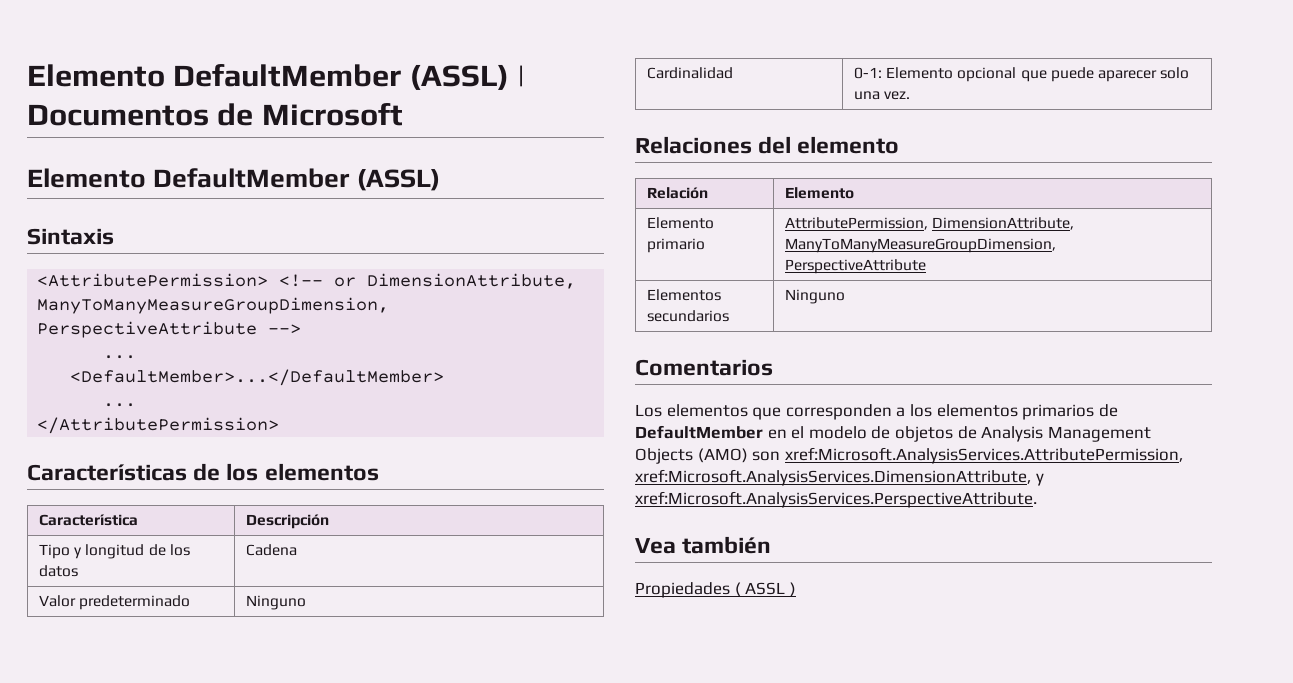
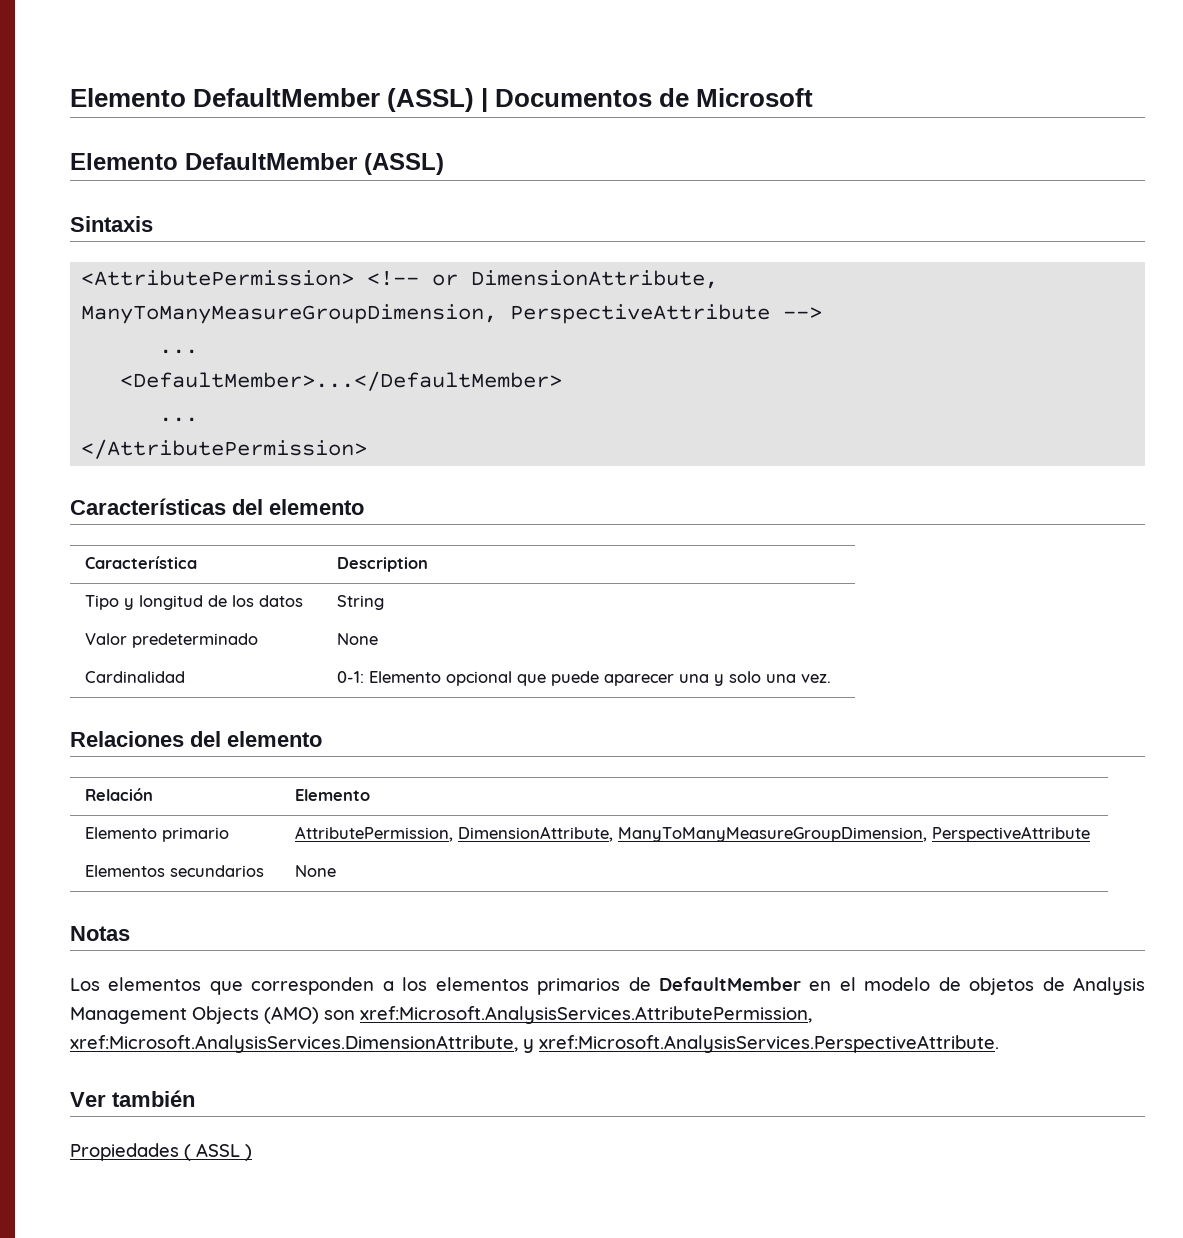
[193,463,379,481] de los elementos -> [232,499,364,515] del elemento
[246,514,330,529] Descripción -> [336,557,428,572] Description
[246,544,298,556] Cadena -> [336,595,384,610] String
[246,595,307,610] | Ninguno -> [336,633,378,645] | None
(1158, 76) none -> [678,674,724,686] una y
[785,289,846,304] [635,359,773,376] Ninguno // Comentarios -> [294,865,336,877] [70,926,130,941] None // Notas
[635,538,676,554] Vea -> [70,1092,106,1107] Ver

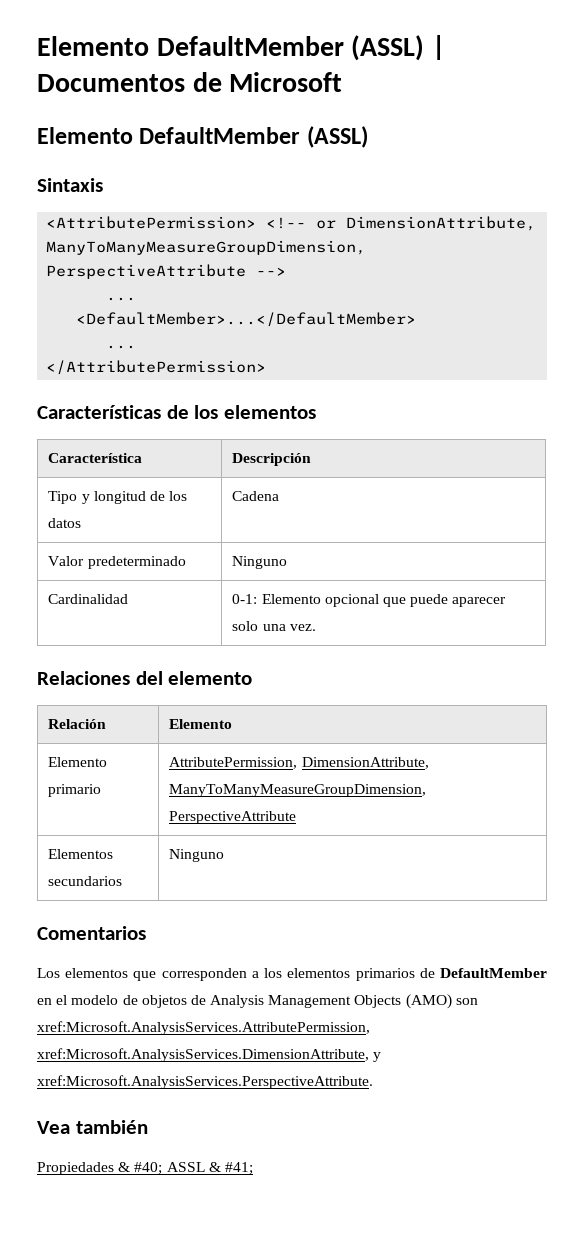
[232,499,364,515] del elemento -> [166,405,317,419] de los elementos
[336,557,428,572] Description -> [232,453,312,466] Descripción
[336,595,384,610] String -> [232,491,280,501] Cadena
[336,633,378,645] | None -> [232,556,288,569] | Ninguno
[678,674,724,686] una y -> (507, 602) none
[294,865,336,877] [70,926,130,941] None // Notas -> [169,849,225,862] [37,926,146,940] Ninguno // Comentarios
[70,1092,106,1107] Ver -> [37,1121,70,1134] Vea
[184,1143,252,1161] ( ASSL ) -> [118,1162,253,1175] & #40; ASSL & #41;

